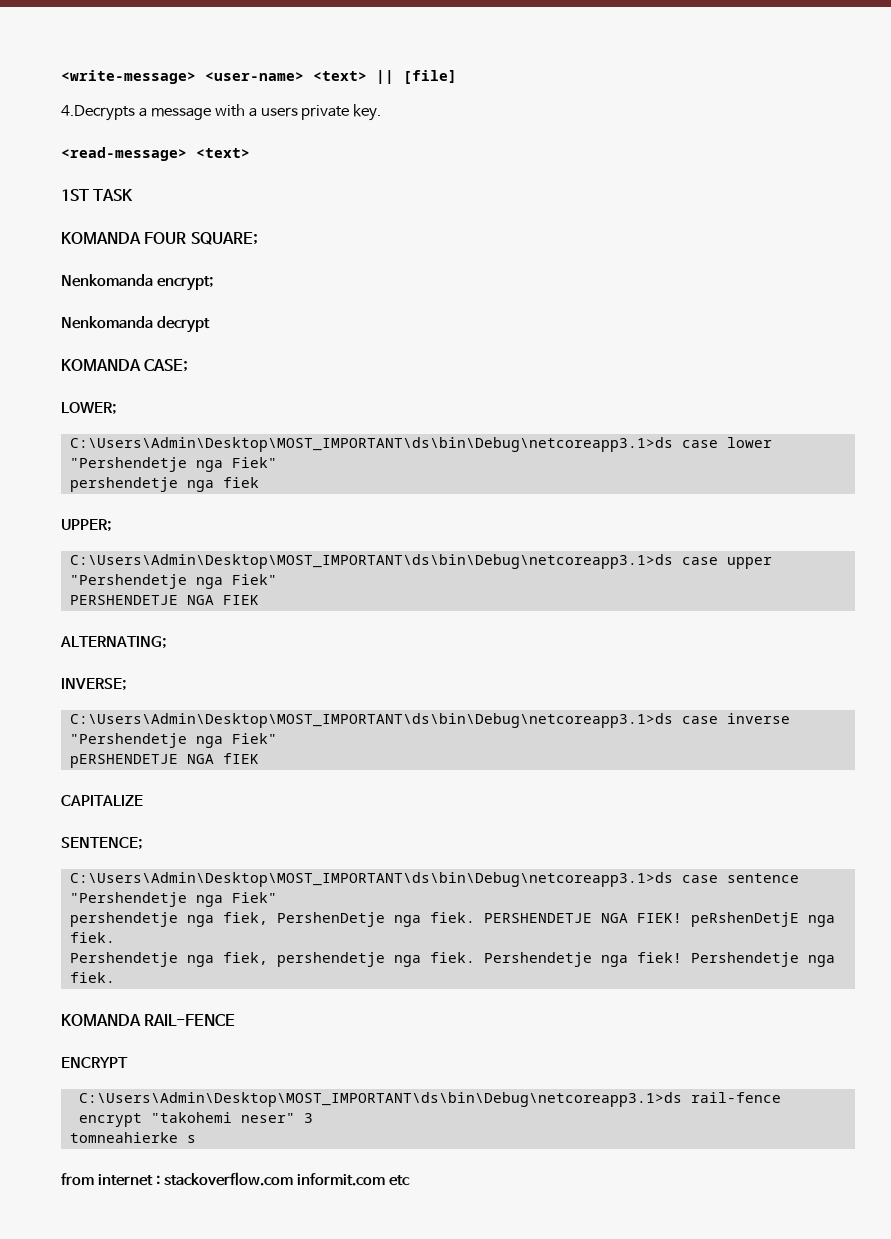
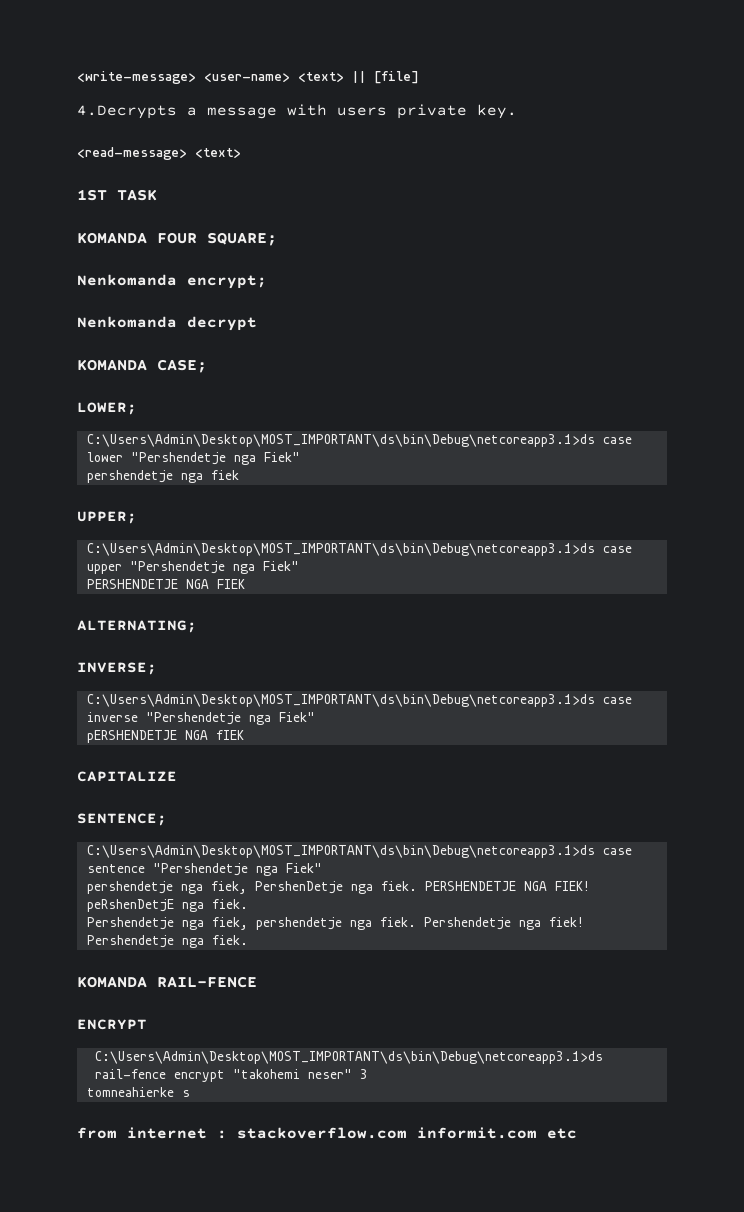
[248,108,257,117] a -> (327, 110) none

